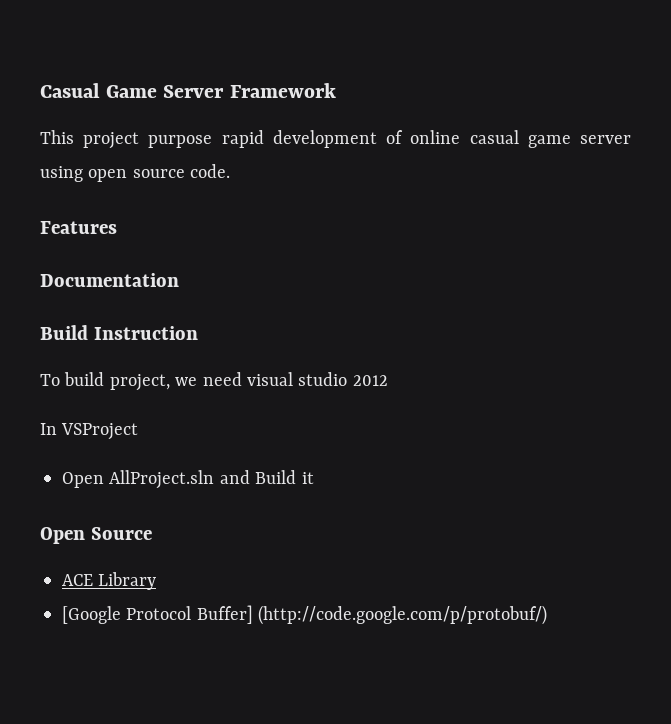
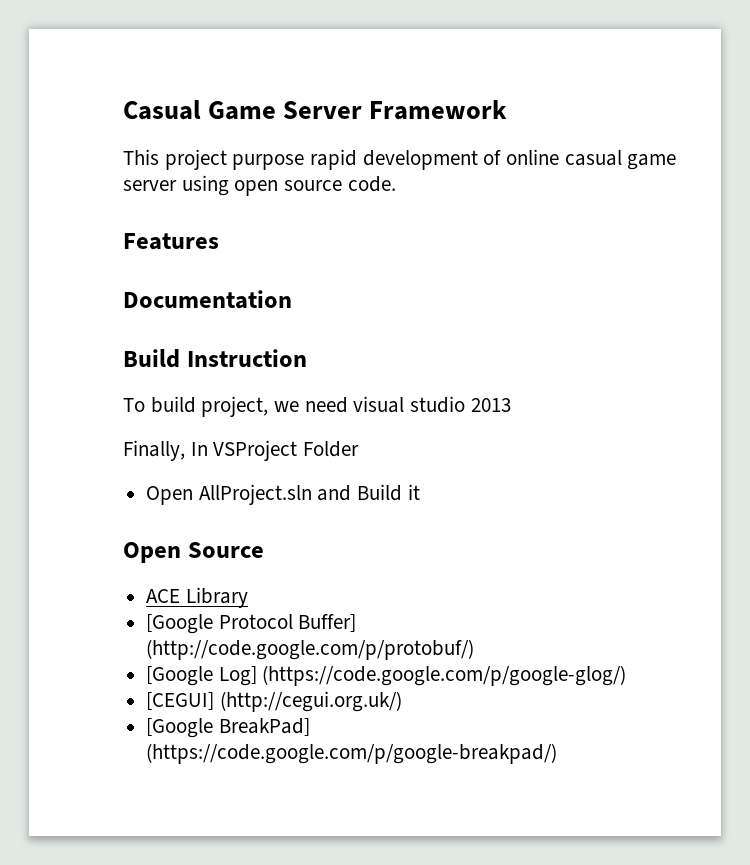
[352,375,388,386] 2012 // -> [470,398,511,412] [123,440,185,461] 2013 // Finally,
(139, 431) none -> [303,441,360,457] Folder
(548, 615) none -> [146,665,627,686] [146,691,402,712] [146,718,310,738] [146,743,558,764] // [Google Log] (https://code.google.com/p/google-glog/) // [CEGUI] (http://cegui.org.uk/) // [Google BreakPad] (https://code.google.com/p/google-breakpad/)

